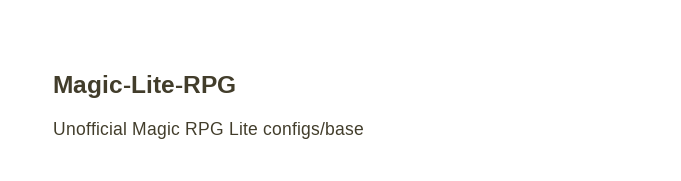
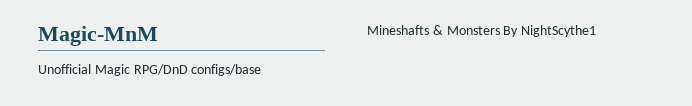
[53,75,236,98] Magic-Lite-RPG -> [38,26,158,46] Magic-MnM
[185,122,364,139] RPG Lite configs/base -> [133,64,262,76] [367,25,597,37] RPG/DnD configs/base Mineshafts & Monsters By NightScythe1

